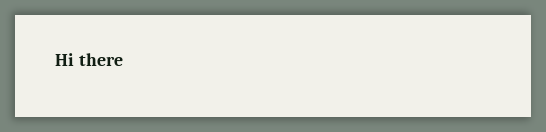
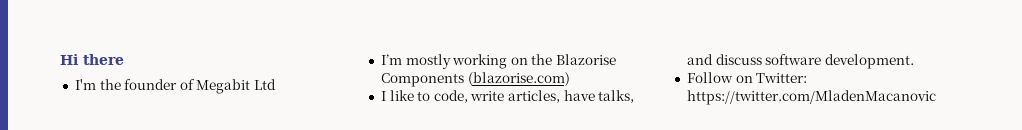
(123, 59) none -> [74,79,277,94] [380,54,617,69] [380,72,570,87] [380,90,635,103] [686,54,914,69] [686,72,808,83] [686,90,936,105] // I'm the founder of Megabit Ltd // I’m mostly working on the Blazorise Components (blazorise.com) // I like to code, write articles, have talks, and discuss software development. // Follow on Twitter: https://twitter.com/MladenMacanovic

